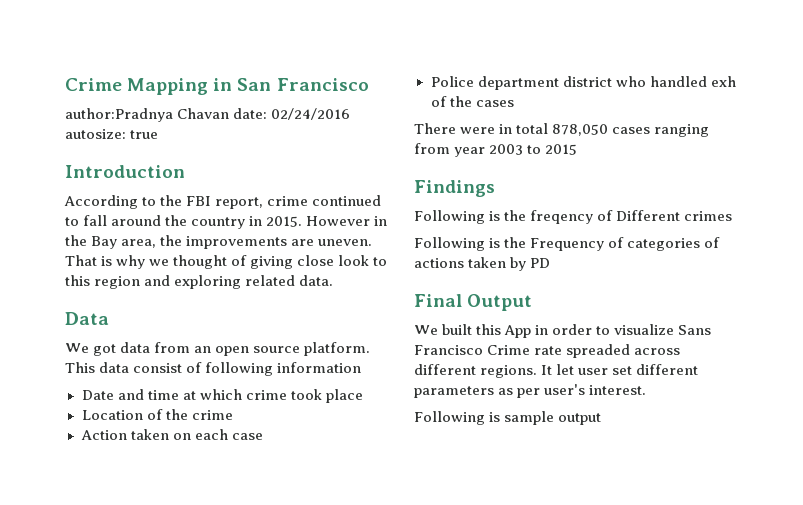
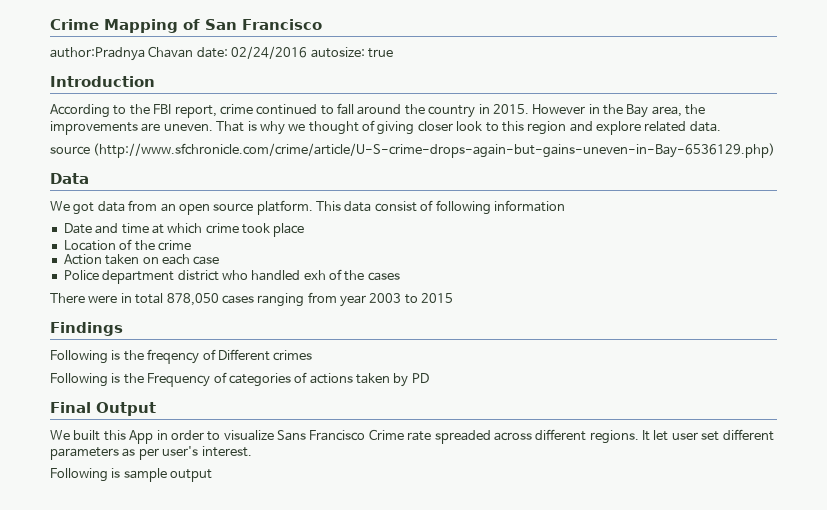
[213,78,233,91] in -> [183,19,200,30] of
[297,255,335,266] close -> [417,121,453,132] closer
[174,275,242,289] exploring -> [596,121,641,135] explore
(334, 280) none -> [50,143,776,158] // source (http://www.sfchronicle.com/crime/article/U-S-crime-drops-again-but-gains-uneven-in-Bay-6536129.php)

